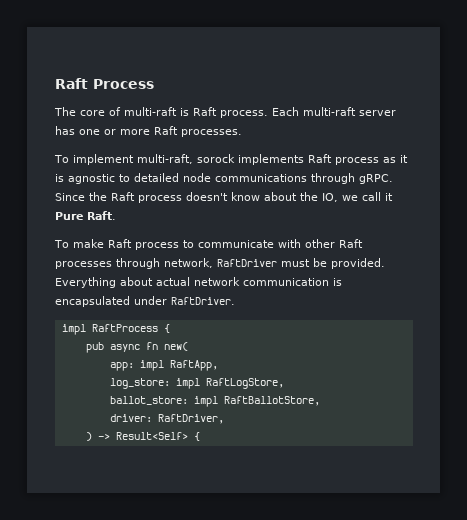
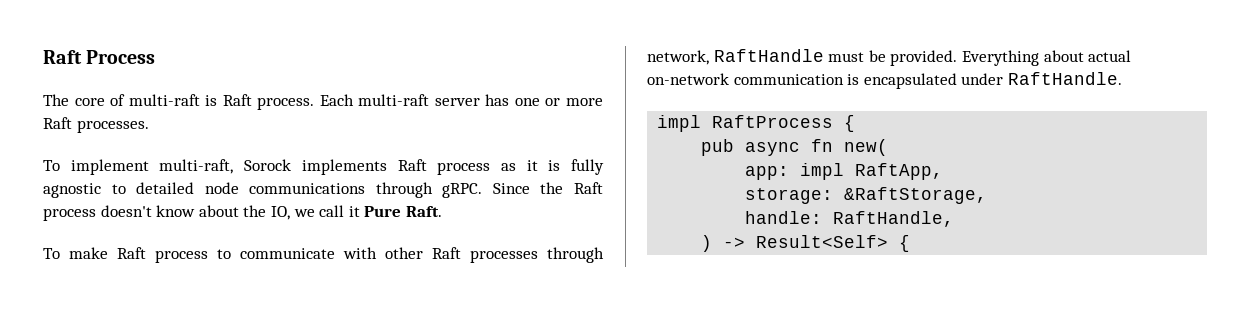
[196,154,235,163] sorock -> [244,159,292,171] Sorock
(64, 178) none -> [571,159,604,175] fully
[217,259,277,267] RaftDriver -> [713,49,824,62] RaftHandle
[194,277,240,286] network -> [647,73,729,85] on-network
[171,297,235,305] RaftDriver. -> [1007,72,1122,85] RaftHandle.
[109,378,284,389] [109,396,320,407] [109,414,224,424] log_store: impl RaftLogStore, // ballot_store: impl RaftBallotStore, // driver: RaftDriver, -> [745,187,988,204] [745,211,955,227] storage: &RaftStorage, // handle: RaftHandle,

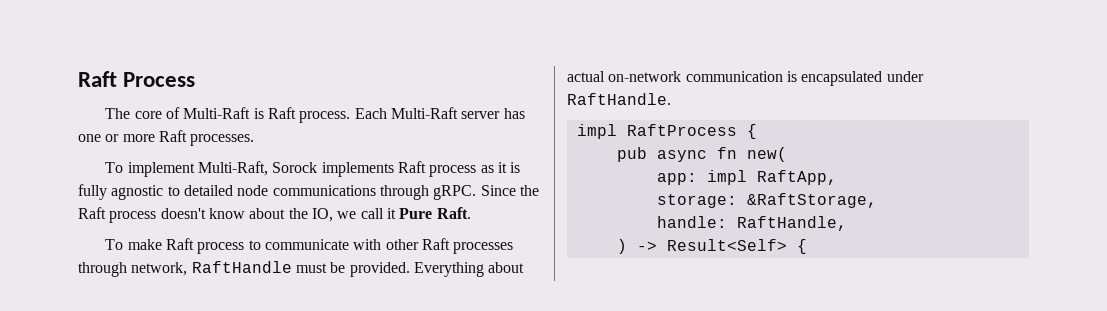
[128,94,200,106] multi-raft -> [183,107,251,119] Multi-Raft
[358,94,430,106] multi-raft -> [390,107,458,119] Multi-Raft
[159,159,234,174] multi-raft, -> [197,161,268,176] Multi-Raft,

